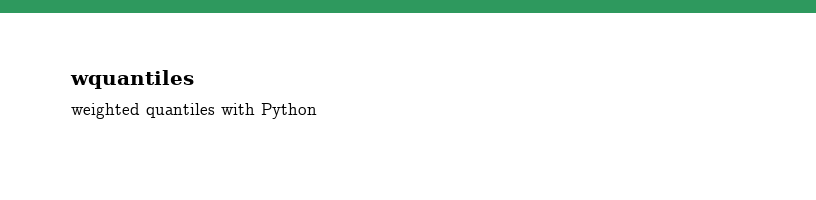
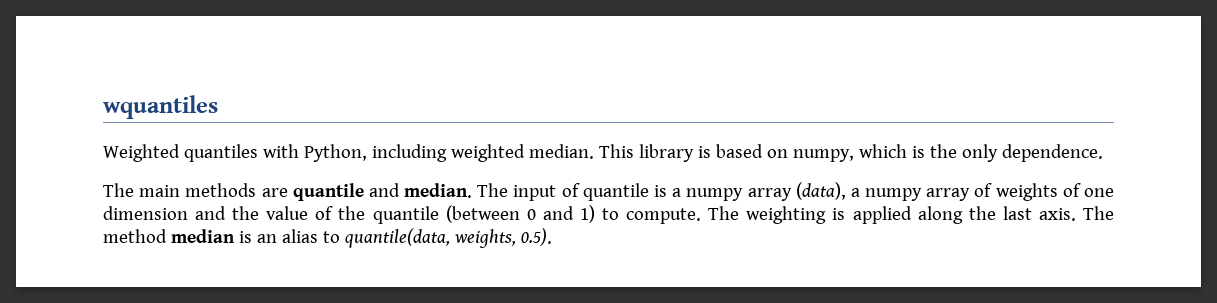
[71,103,140,119] weighted -> [103,144,180,162] Weighted
[261,103,317,119] Python -> [303,144,1103,162] [103,182,1114,201] [103,205,1114,224] [103,228,552,248] Python, including weighted median. This library is based on numpy, which is the only dependence. // The main methods are quantile and median. The input of quantile is a numpy array (data), a numpy array of weights of one dimension and the value of the quantile (between 0 and 1) to compute. The weighting is applied along the last axis. The method median is an alias to quantile(data, weights, 0.5).

